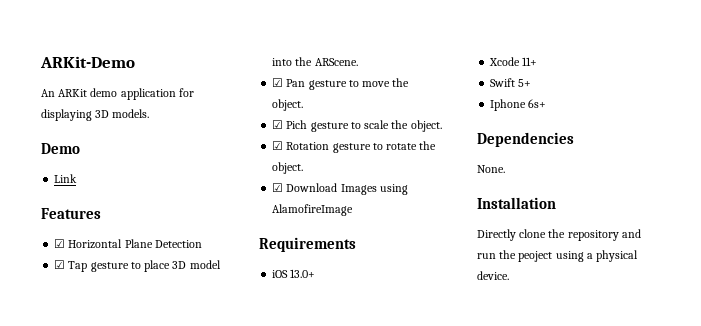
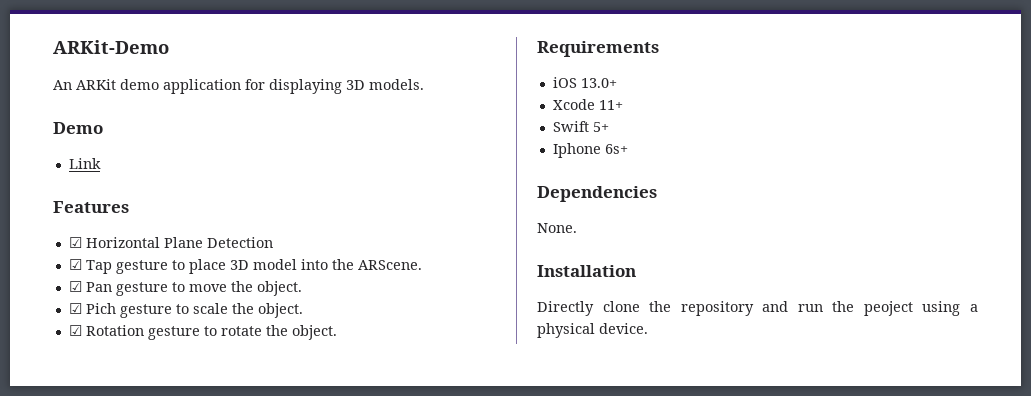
[272,183,408,195] [272,204,354,216] // ☑ Download Images using AlamofireImage -> (337, 332) none

